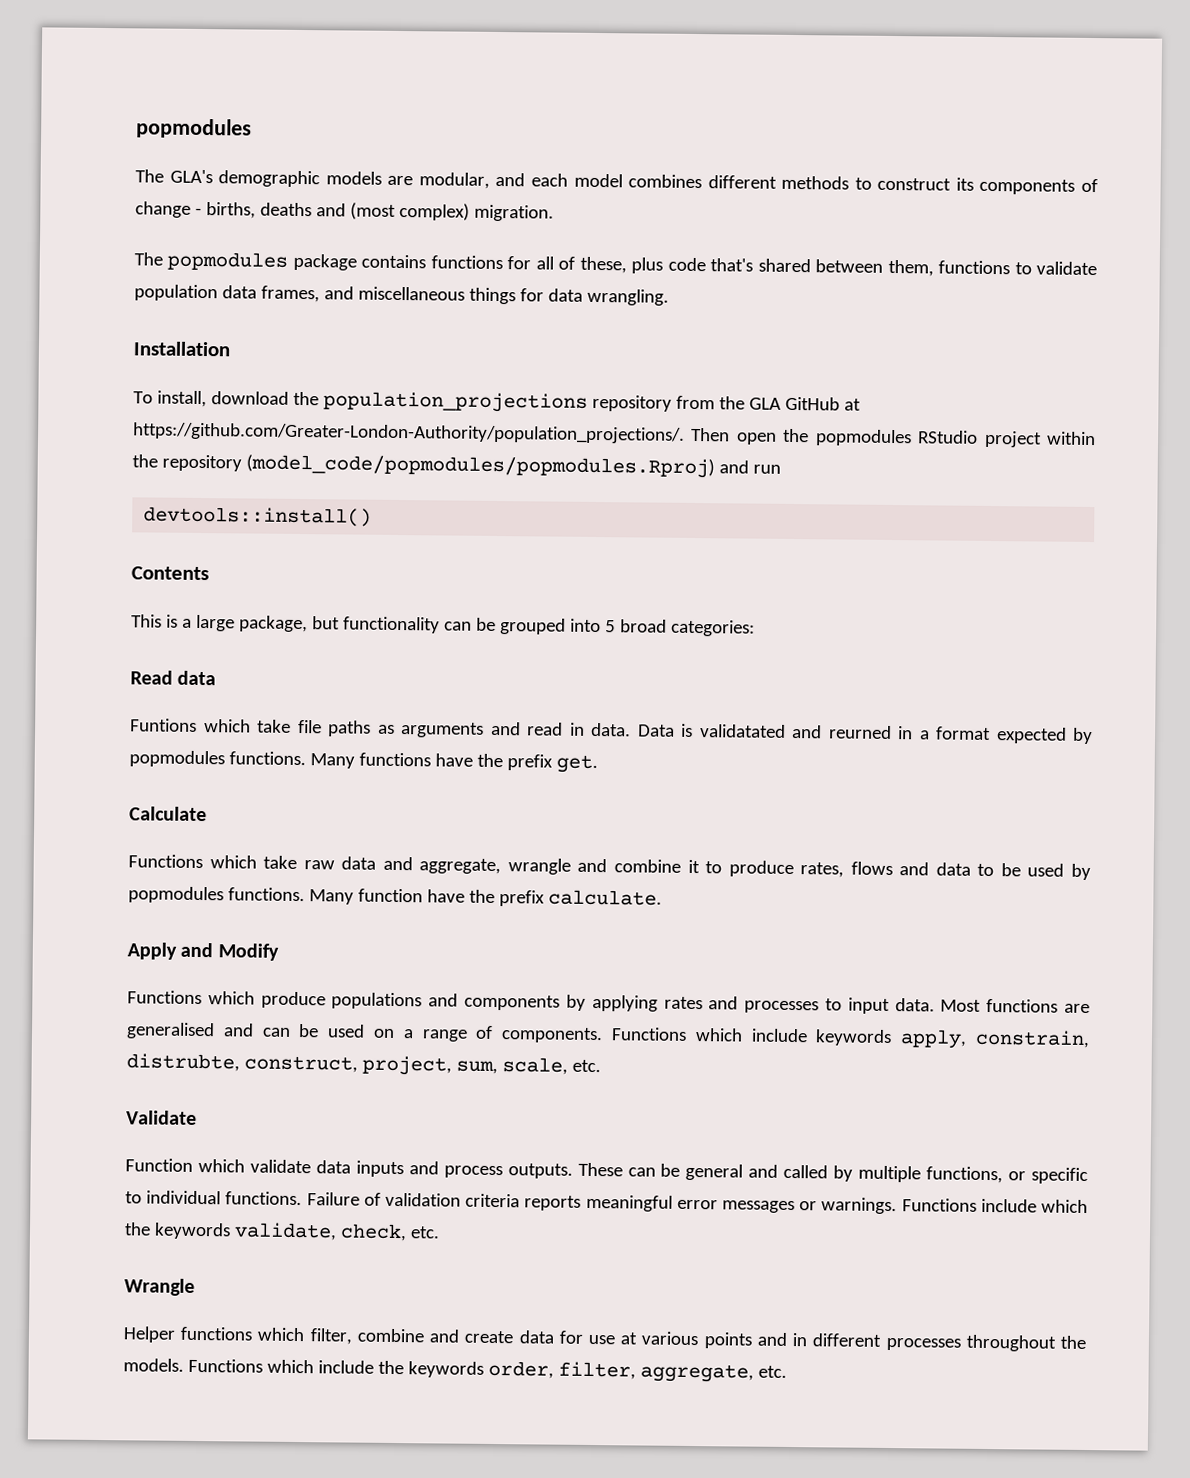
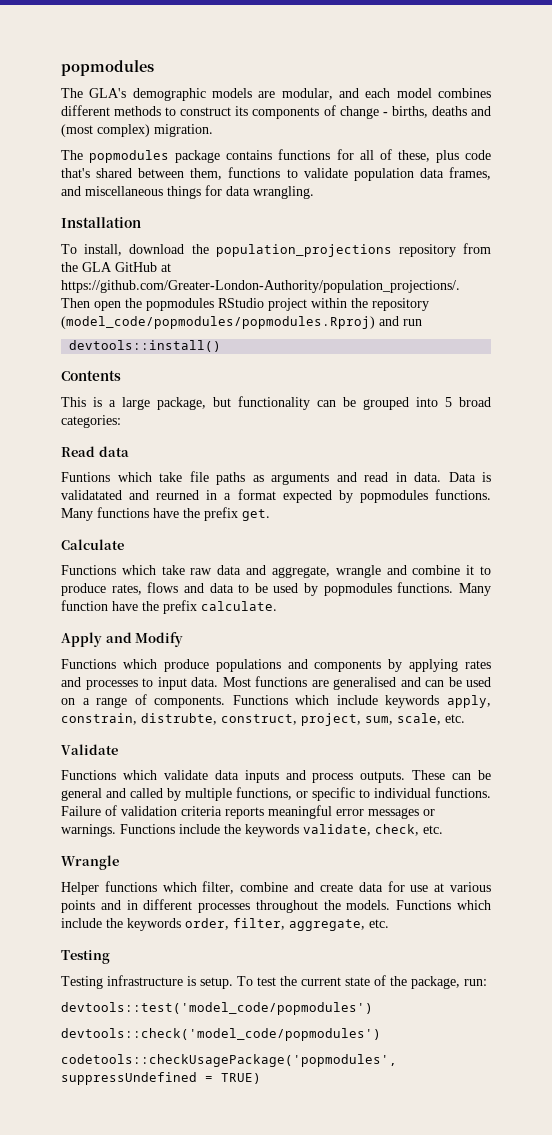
[125,1158,193,1172] Function -> [61,770,116,780] Functions
[1041,1199,1089,1214] which -> (220, 829) none
(787, 1371) none -> [61,950,110,964] [61,975,487,989] [61,1002,373,1015] [61,1028,381,1041] [61,1054,397,1067] [61,1072,261,1085] // Testing // Testing infrastructure is setup. To test the current state of the package, run: // devtools::test('model_code/popmodules') // devtools::check('model_code/popmodules') // codetools::checkUsagePackage('popmodules', suppressUndefined = TRUE)

